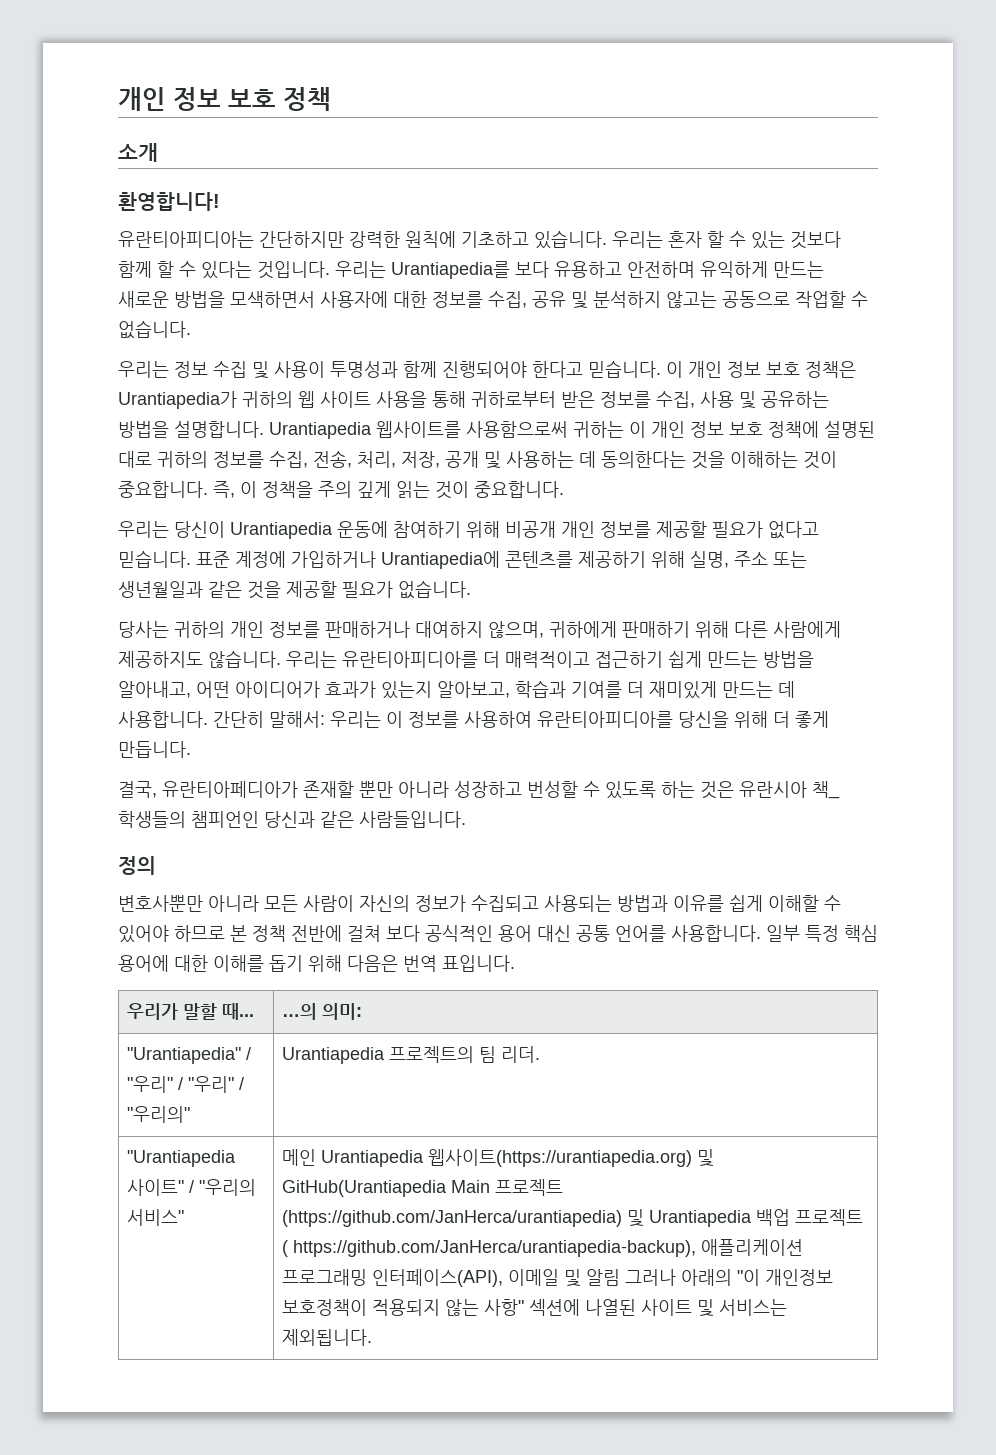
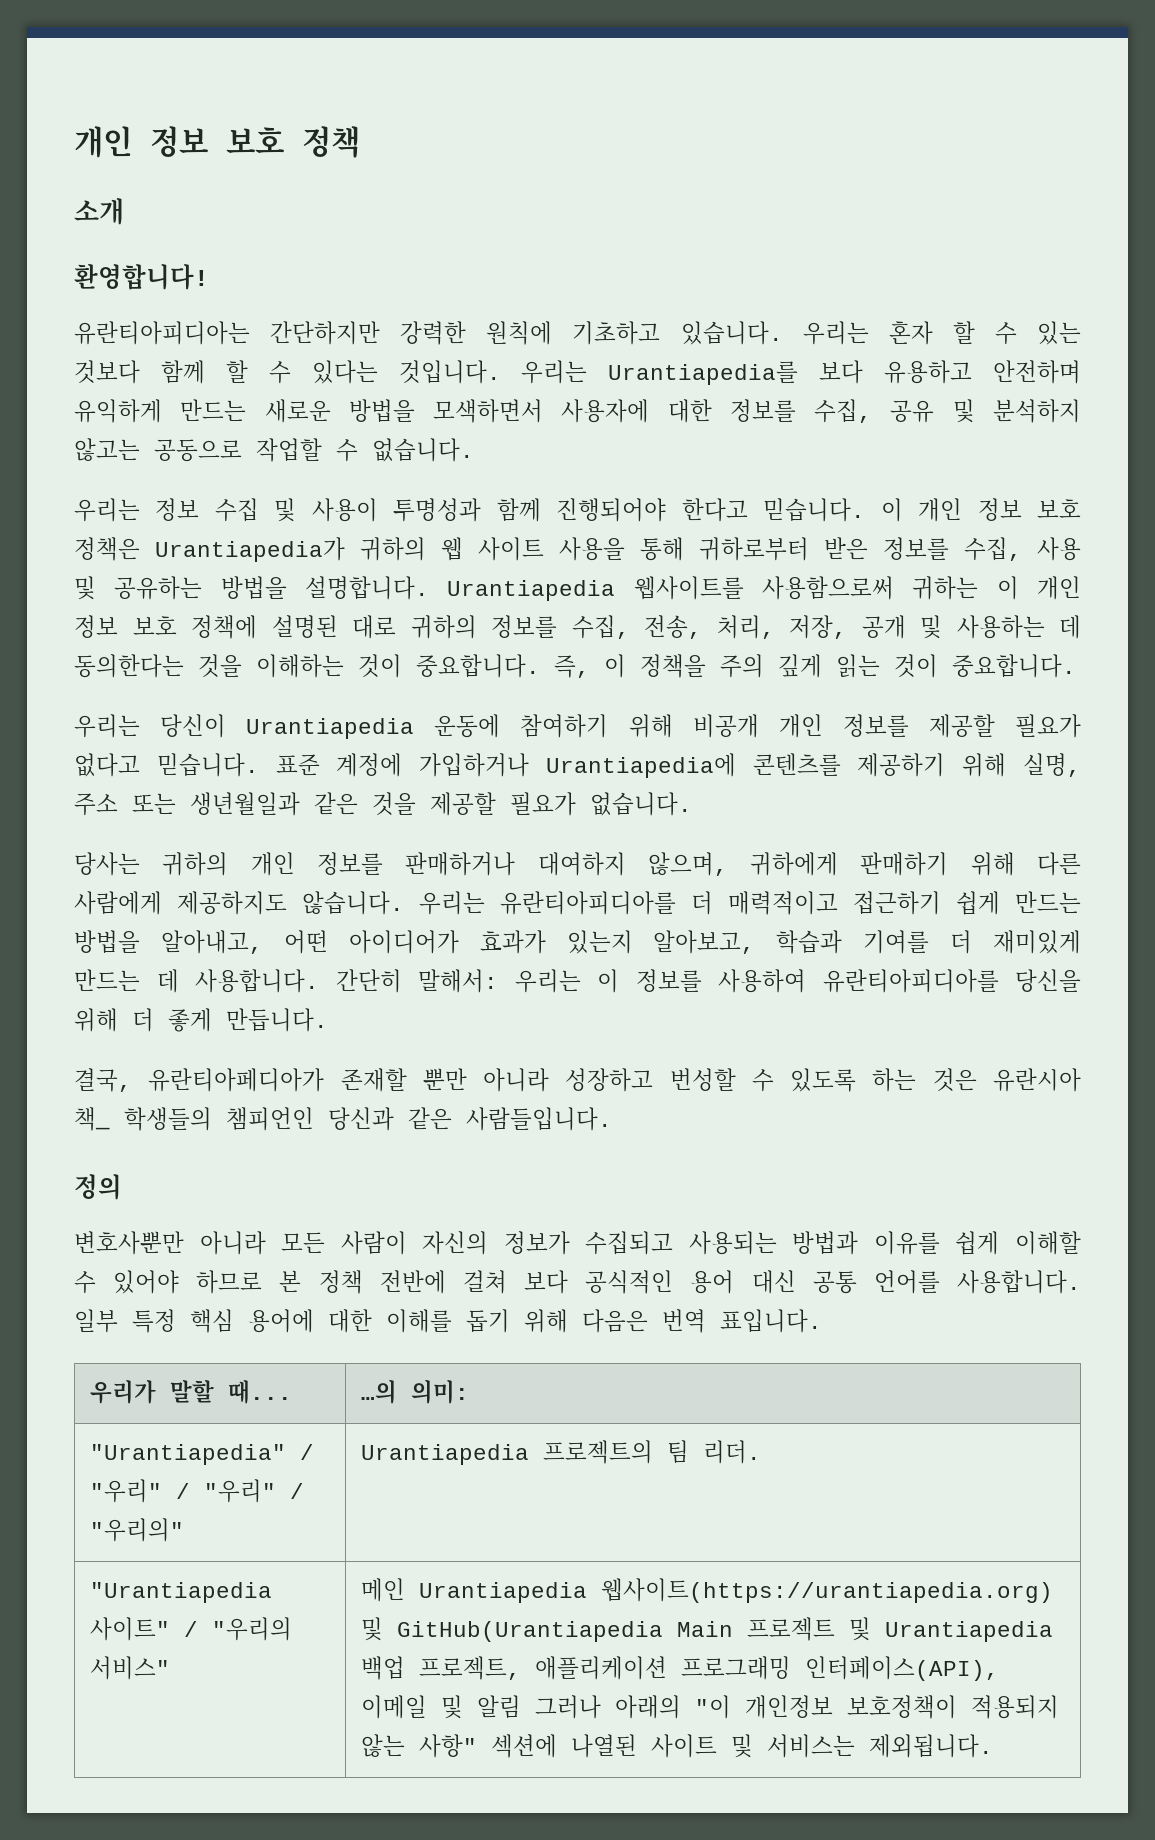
[281,1210,622,1227] (https://github.com/JanHerca/urantiapedia) -> (836, 1629) none
[794,1209,863,1226] [281,1240,696,1257] 프로젝트 ( https://github.com/JanHerca/urantiapedia-backup), -> [419,1656,522,1680] 프로젝트,

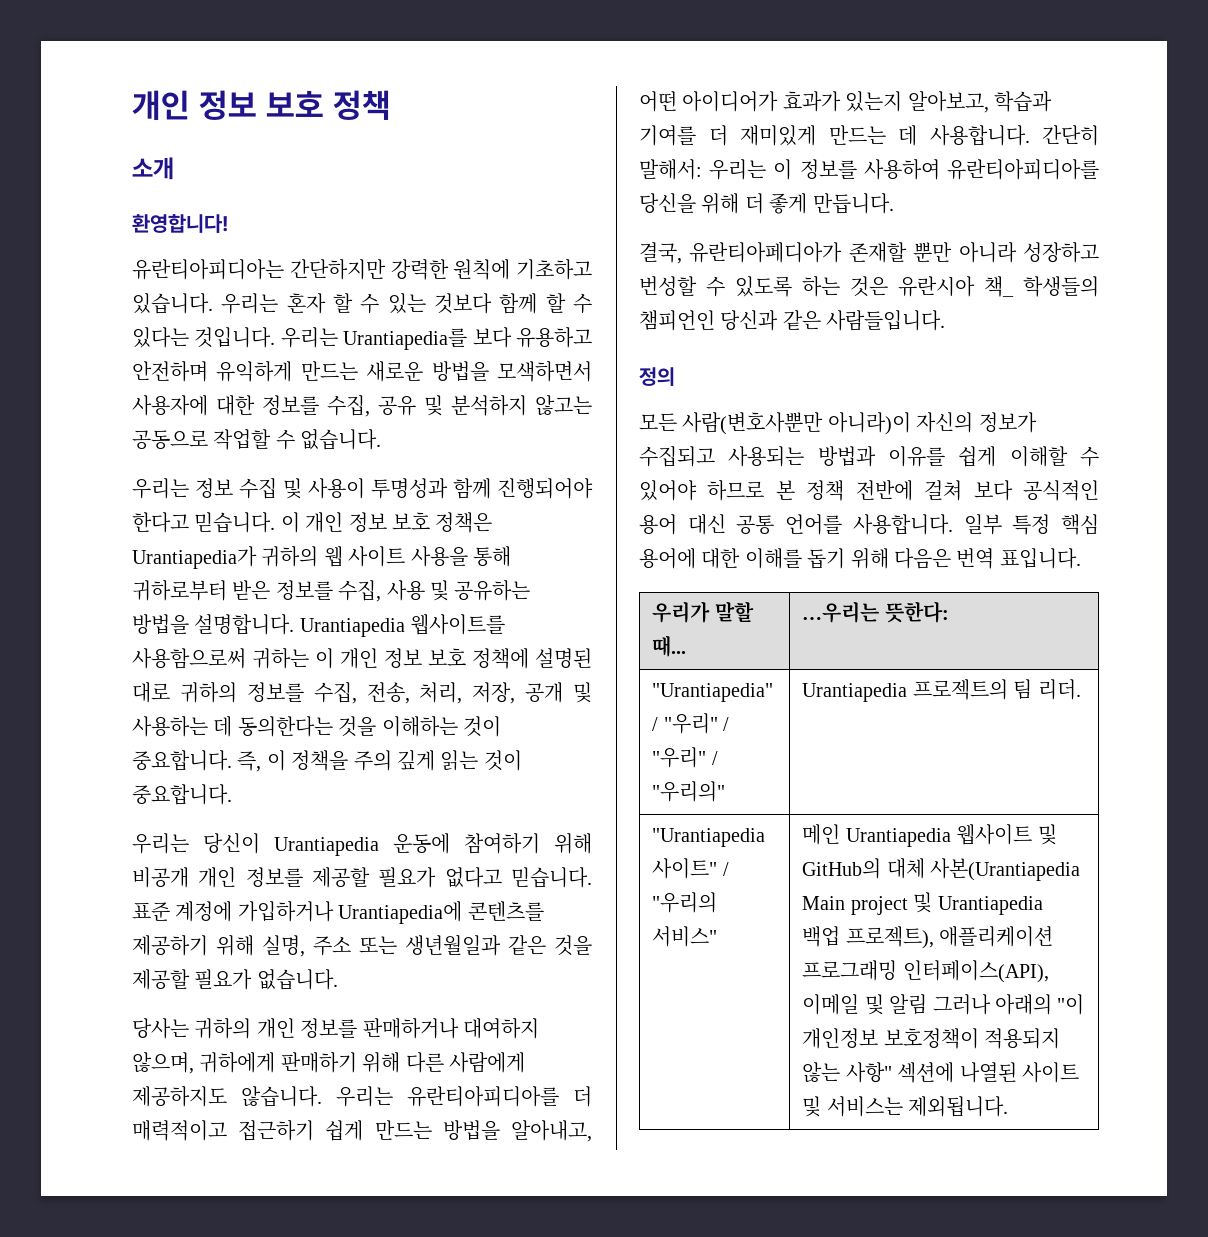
[74,1231,407,1255] 변호사뿐만 아니라 모든 사람이 -> [639,412,911,435] 모든 사람(변호사뿐만 아니라)이
[361,1380,470,1404] …의 의미: -> [802,601,949,623] …우리는 뜻한다:
[601,1578,1054,1603] [361,1617,836,1642] 웹사이트(https://urantiapedia.org) 및 GitHub(Urantiapedia Main 프로젝트 -> [956,824,1057,845] [802,858,1081,881] [802,896,908,915] 웹사이트 및 GitHub의 대체 사본(Urantiapedia Main project
[419,1656,522,1680] 프로젝트, -> [845,926,934,949] 프로젝트),

